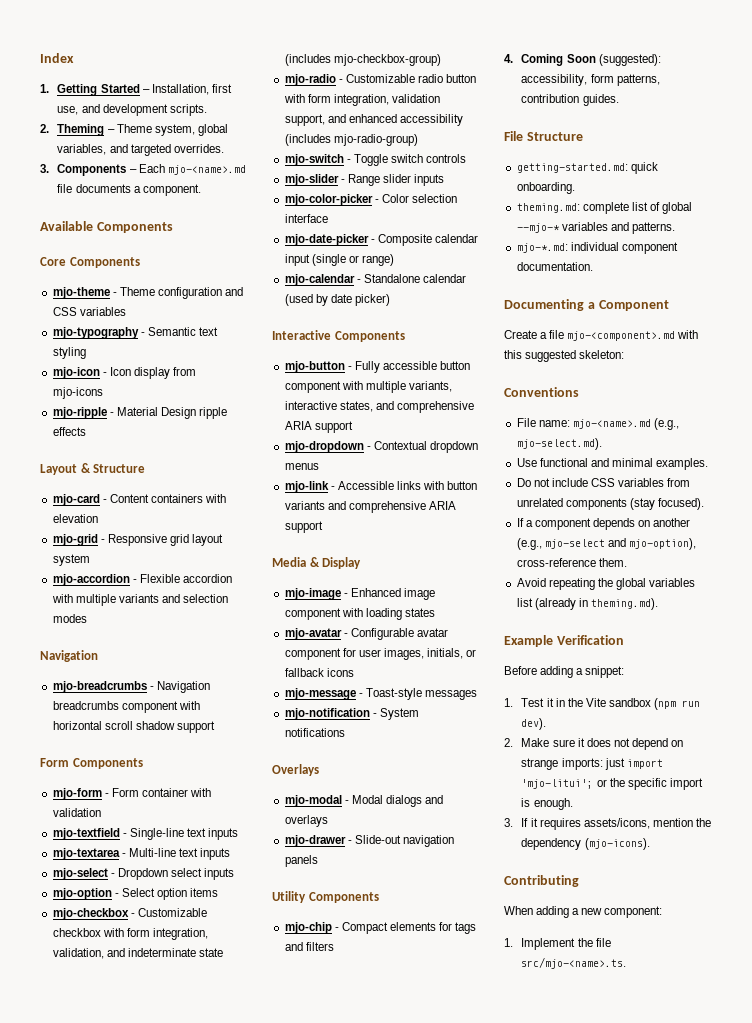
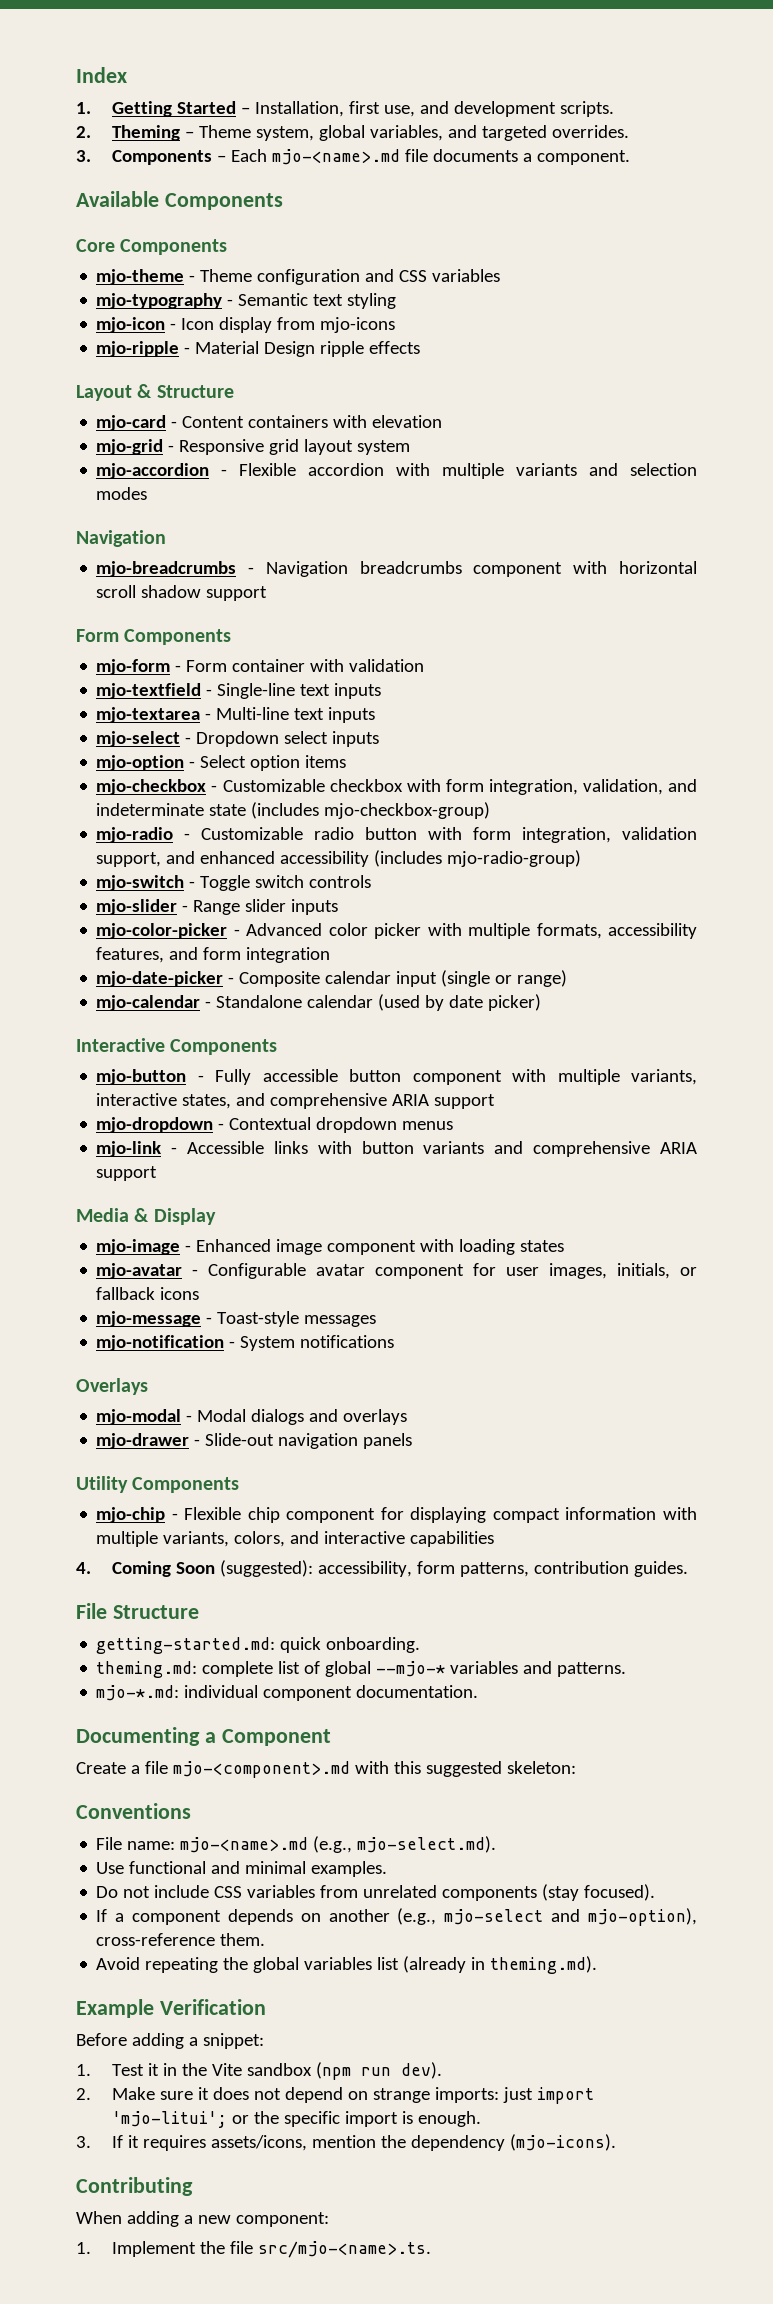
[381,194,457,203] [284,214,328,223] Color selection interface -> [246,923,697,939] [96,947,331,963] Advanced color picker with multiple formats, accessibility features, and form integration
[341,922,477,934] [284,942,334,951] Compact elements for tags and filters -> [184,1507,697,1523] [96,1531,495,1547] Flexible chip component for displaying compact information with multiple variants, colors, and interactive capabilities

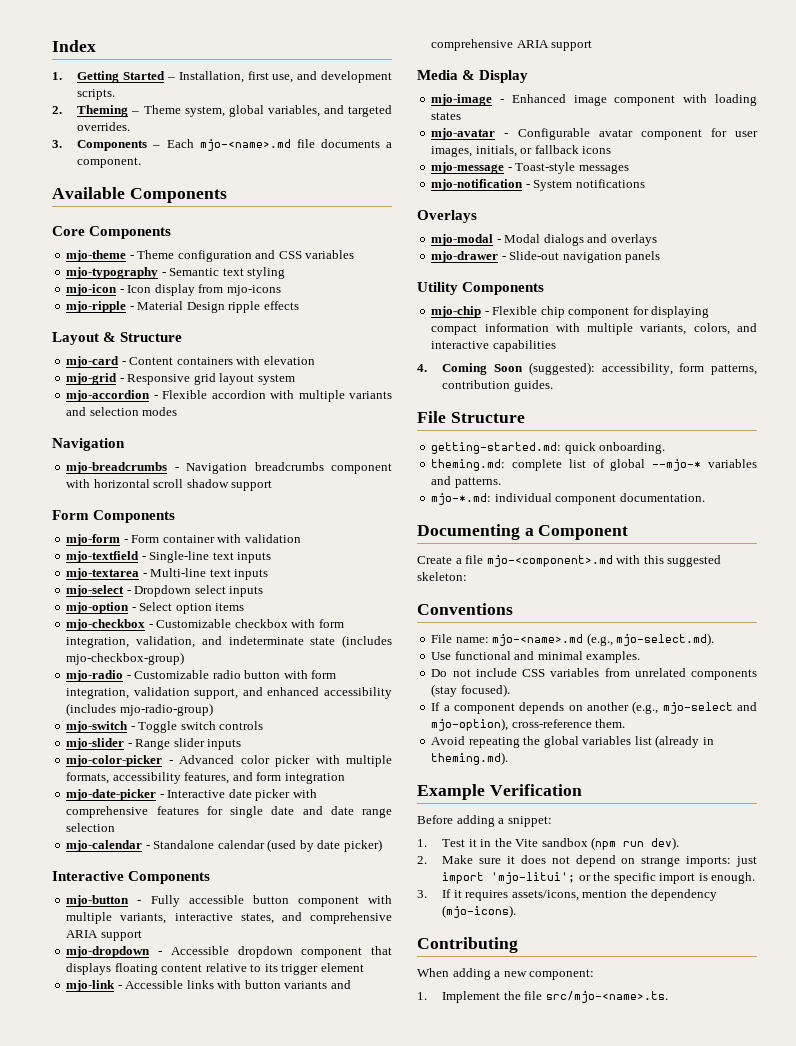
[239,970,568,987] Composite calendar input (single or range) -> [167,789,317,801] [66,806,392,818] [66,823,116,832] Interactive date picker with comprehensive features for single date and date range selection
[229,1117,454,1133] Contextual dropdown menus -> [170,946,392,958] [66,963,364,975] Accessible dropdown component that displays floating content relative to its trigger element

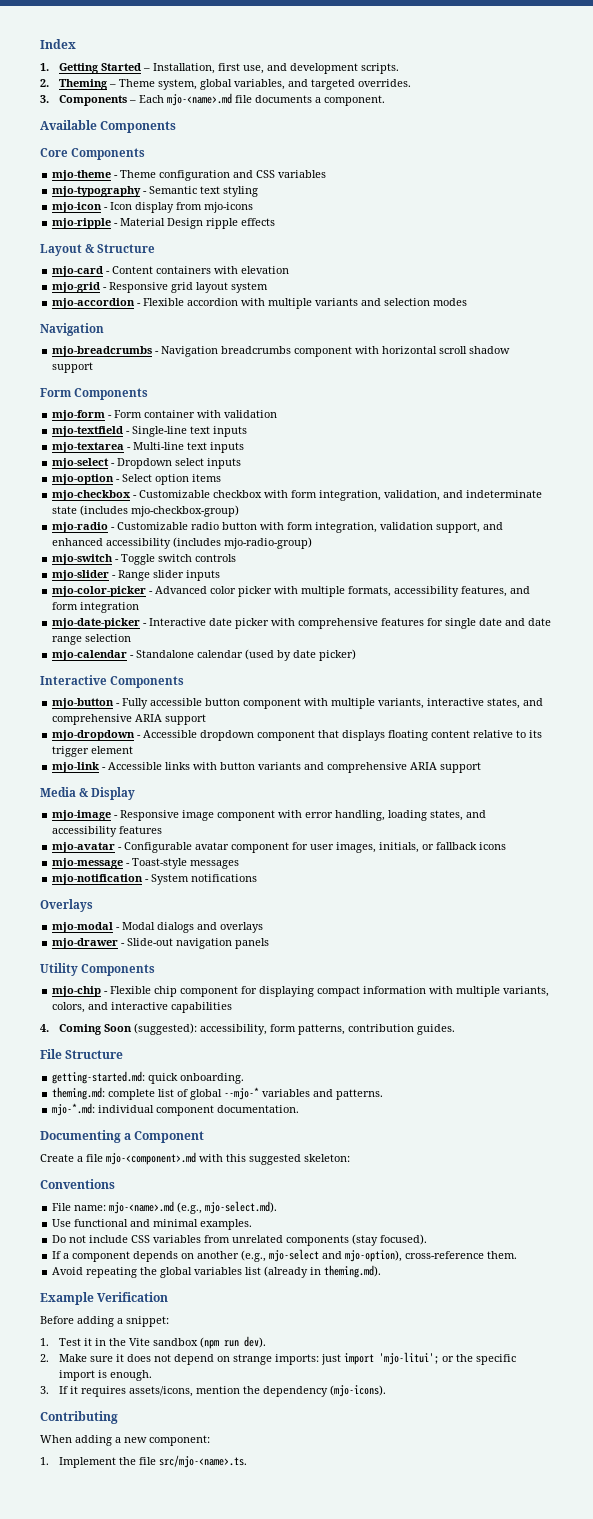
[511,94,566,103] Enhanced -> [120,810,180,821] Responsive
[715,94,757,106] [431,112,462,120] loading states -> [305,810,487,821] [52,826,163,837] error handling, loading states, and accessibility features

